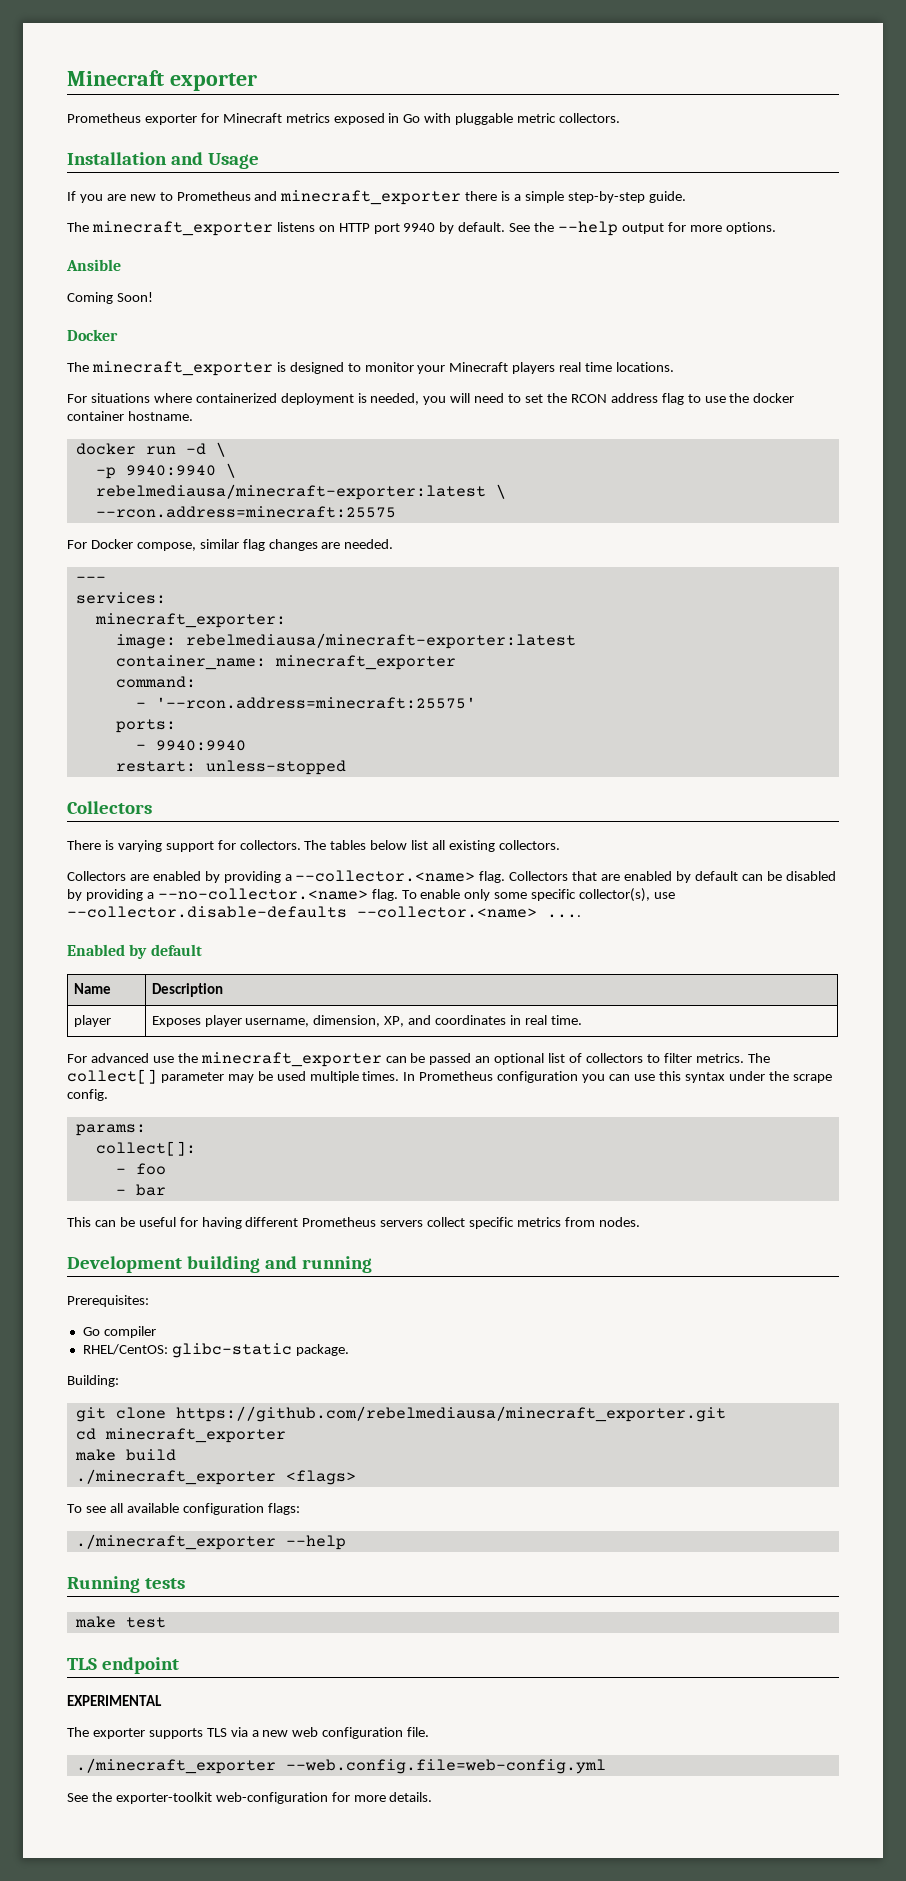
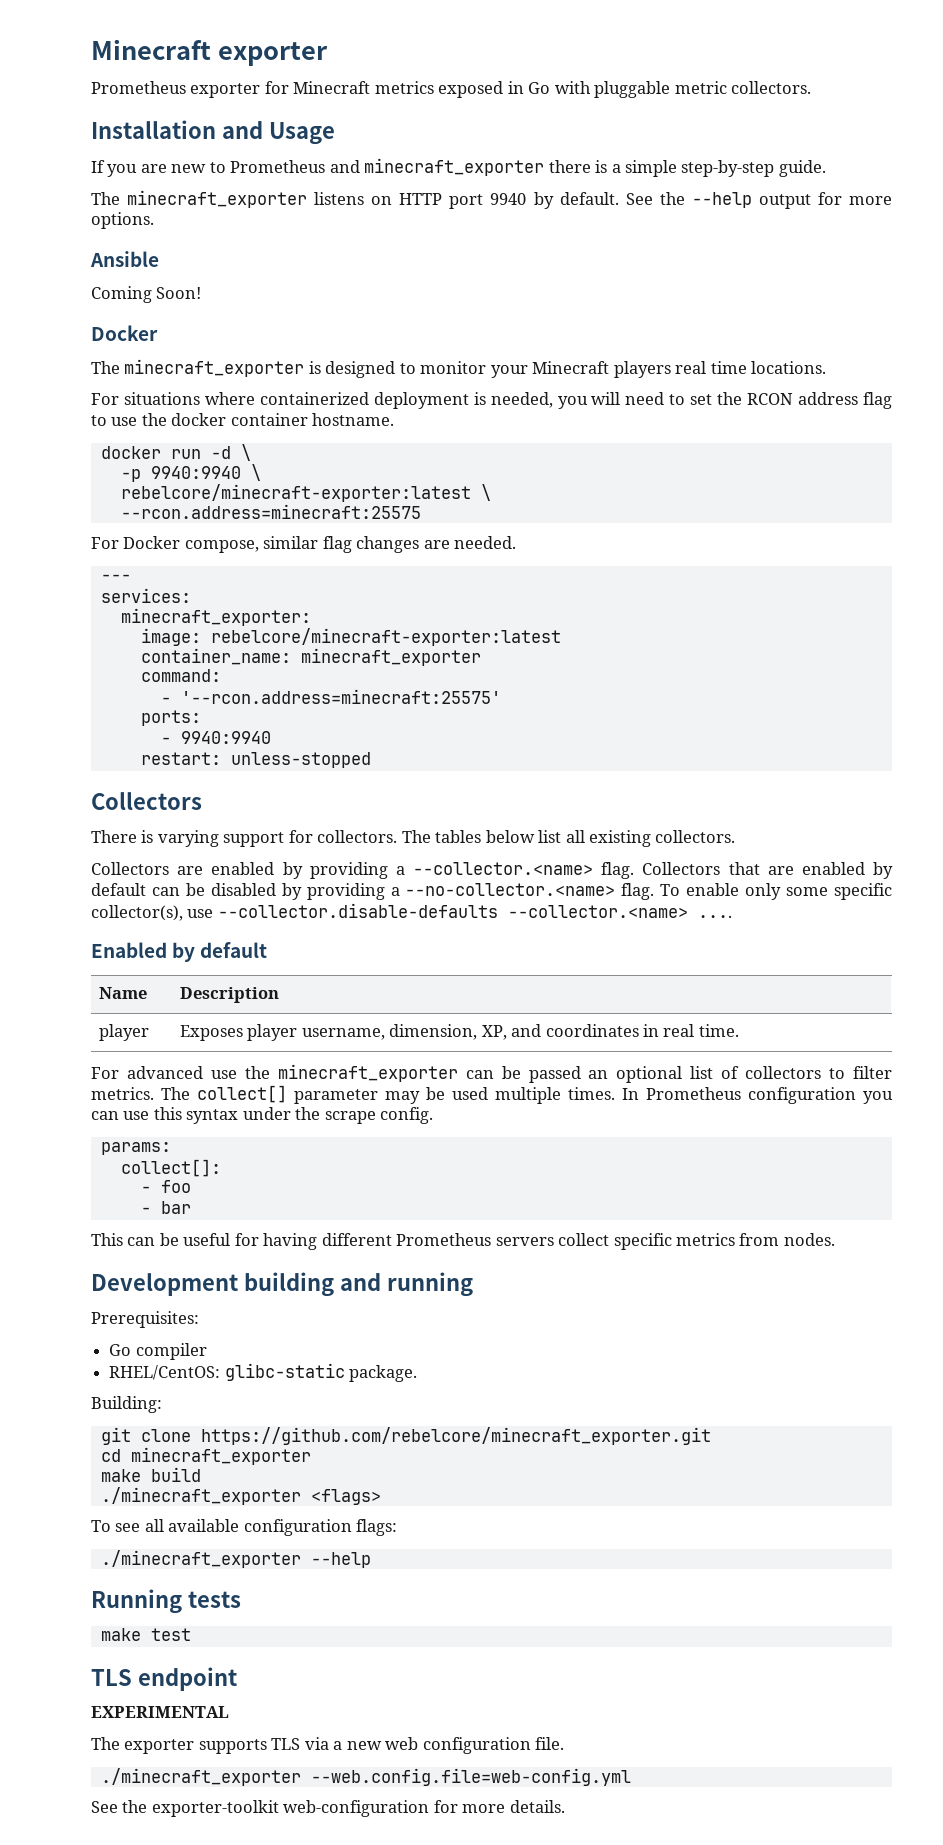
[95,484,486,500] rebelmediausa/minecraft-exporter:latest -> [120,484,471,502] rebelcore/minecraft-exporter:latest
[185,633,576,649] rebelmediausa/minecraft-exporter:latest -> [210,628,561,646] rebelcore/minecraft-exporter:latest
[175,1406,726,1422] https://github.com/rebelmediausa/minecraft_exporter.git -> [200,1427,711,1445] https://github.com/rebelcore/minecraft_exporter.git

